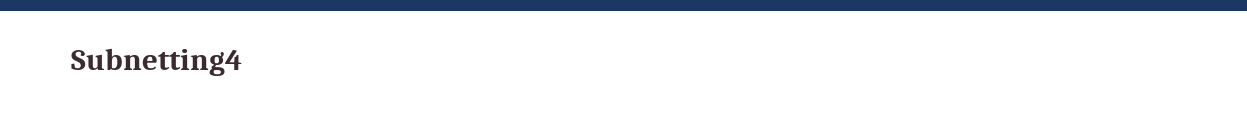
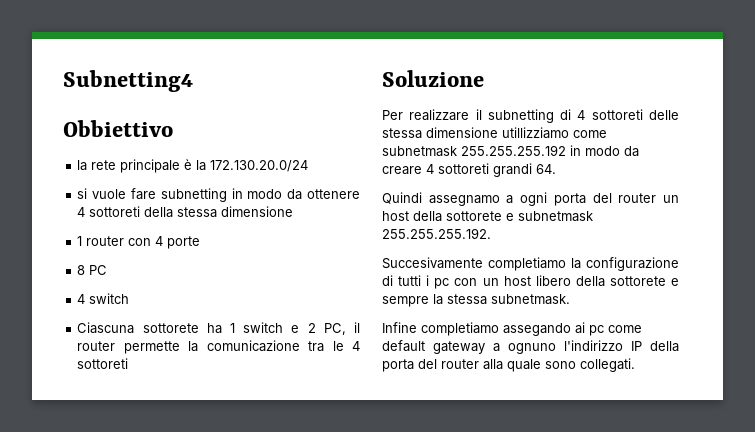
(242, 62) none -> [63,120,173,137] [77,159,309,173] [77,188,360,202] [77,206,294,218] [77,236,201,249] [77,265,108,275] [77,293,130,304] [77,322,360,335] [77,340,360,354] [77,358,129,369] [382,70,484,87] [382,109,679,123] [382,127,607,139] [382,145,639,157] [382,163,556,177] [382,192,679,206] [382,211,593,222] [382,228,491,239] [382,257,679,271] [382,275,679,289] [382,294,570,307] [382,322,642,336] [382,340,679,354] [382,358,635,372] // Obbiettivo // la rete principale è la 172.130.20.0/24 // si vuole fare subnetting in modo da ottenere 4 sottoreti della stessa dimensione // 1 router con 4 porte // 8 PC // 4 switch // Ciascuna sottorete ha 1 switch e 2 PC, il router permette la comunicazione tra le 4 sottoreti // Soluzione // Per realizzare il subnetting di 4 sottoreti delle stessa dimensione utillizziamo come subnetmask 255.255.255.192 in modo da creare 4 sottoreti grandi 64. // Quindi assegnamo a ogni porta del router un host della sottorete e subnetmask 255.255.255.192. // Succesivamente completiamo la configurazione di tutti i pc con un host libero della sottorete e sempre la stessa subnetmask. // Infine completiamo assegando ai pc come default gateway a ognuno l'indirizzo IP della porta del router alla quale sono collegati.

